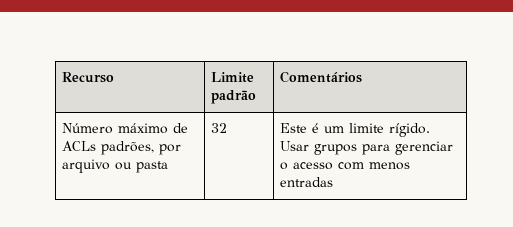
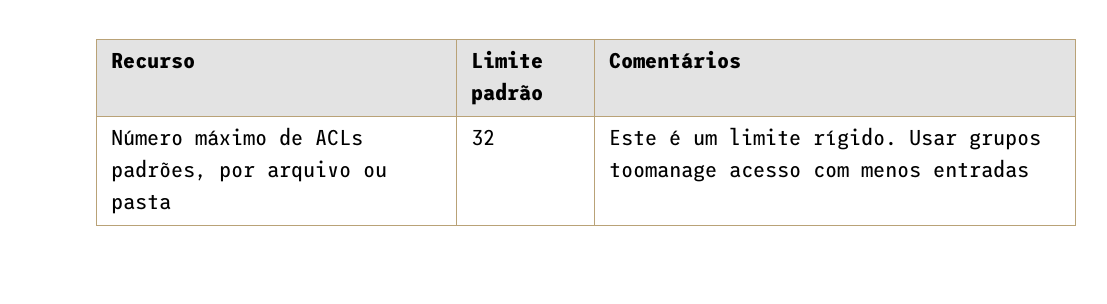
[362,141,454,155] [280,162,289,170] para gerenciar o -> [608,162,717,182] toomanage

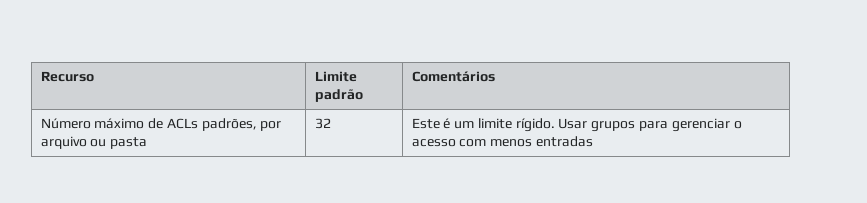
[608,162,717,182] toomanage -> [639,118,742,132] para gerenciar o

